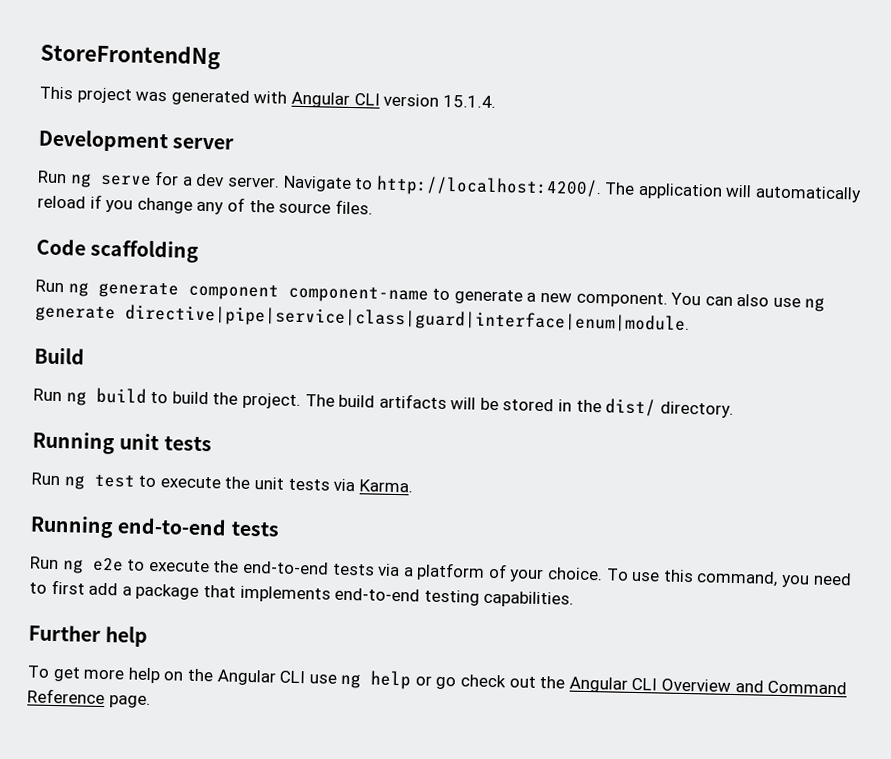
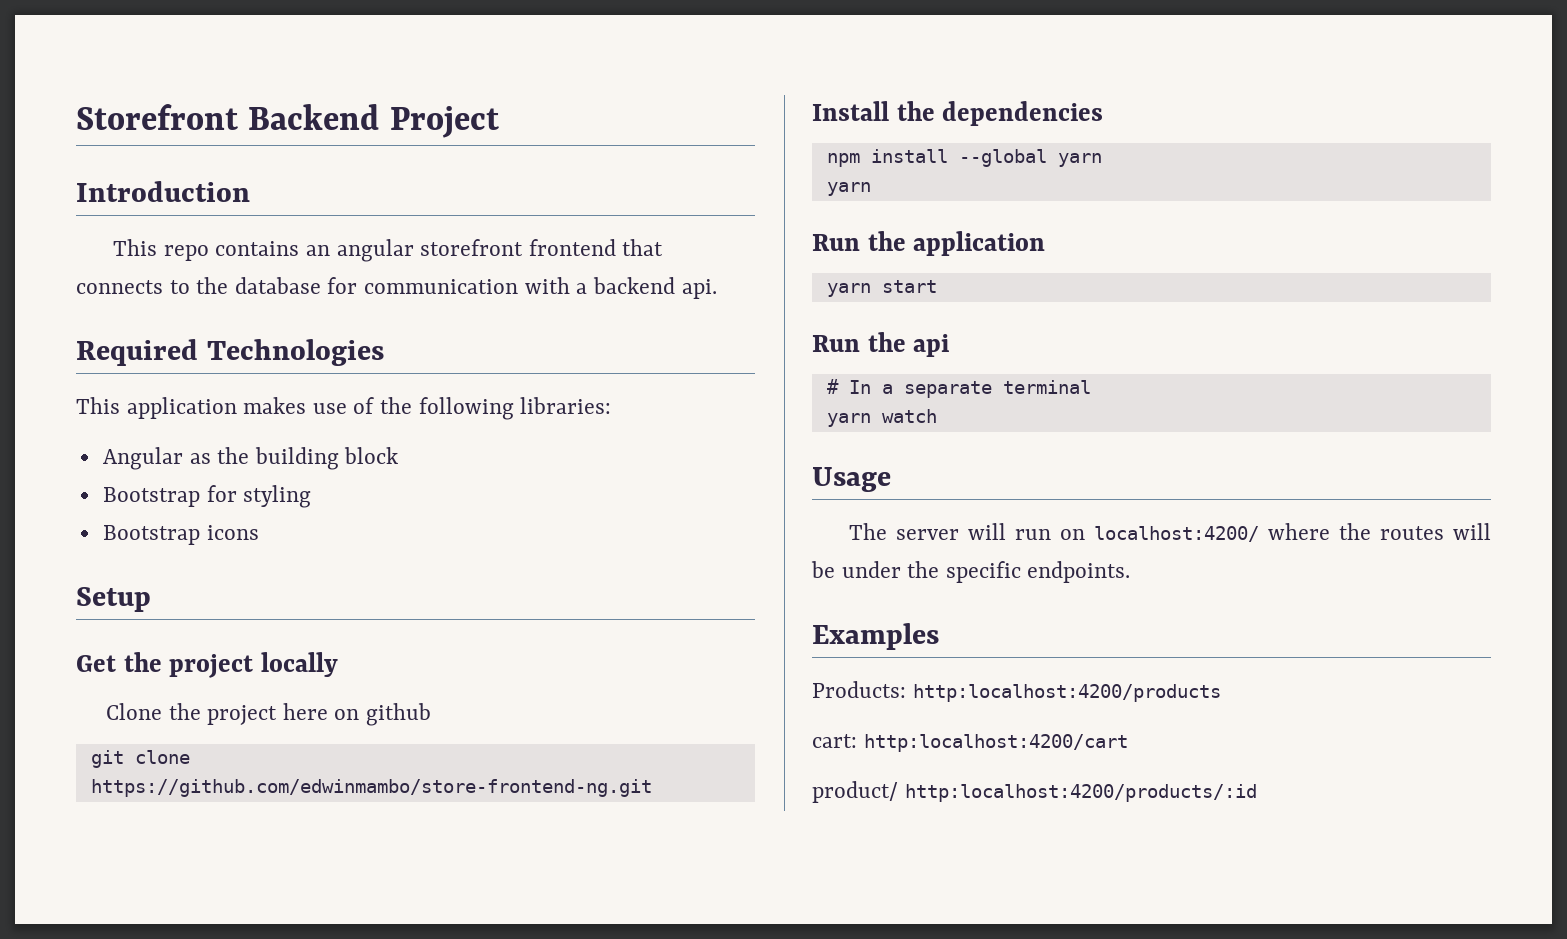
[40,43,221,70] [39,86,496,108] [38,129,235,153] [37,170,863,203] [37,194,373,215] [36,238,200,263] [35,279,826,312] [35,304,690,335] [34,347,85,365] [33,387,734,418] [32,431,212,455] [31,472,413,493] [30,515,280,539] [30,556,852,588] [29,579,575,608] [28,624,149,647] [27,665,848,695] [27,688,151,708] StoreFrontendNg // This project was generated with Angular CLI version 15.1.4. // Development server // Run ng serve for a dev server. Navigate to http://localhost:4200/. The application will automatically reload if you change any of the source files. // Code scaffolding // Run ng generate component component-name to generate a new component. You can also use ng generate directive|pipe|service|class|guard|interface|enum|module. // Build // Run ng build to build the project. The build artifacts will be stored in the dist/ directory. // Running unit tests // Run ng test to execute the unit tests via Karma. // Running end-to-end tests // Run ng e2e to execute the end-to-end tests via a platform of your choice. To use this command, you need to first add a package that implements end-to-end testing capabilities. // Further help // To get more help on the Angular CLI use ng help or go check out the Angular CLI Overview and Command Reference page. -> [76,104,499,138] [76,181,250,202] [113,239,664,262] [76,277,717,299] [76,339,384,366] [76,397,612,420] [102,447,399,470] [102,485,312,508] [102,525,259,545] [76,587,151,612] [76,652,339,678] [105,703,432,726] [90,750,190,768] [90,779,652,797] [812,101,1104,126] [826,149,1102,167] [826,182,871,196] [812,231,1046,256] [826,280,937,297] [812,332,950,357] [826,379,1091,398] [826,409,937,427] [812,467,891,492] [849,523,1491,542] [811,561,1131,583] [812,623,939,650] [812,681,1221,702] [812,734,1128,752] [812,781,1257,803] Storefront Backend Project // Introduction // This repo contains an angular storefront frontend that connects to the database for communication with a backend api. // Required Technologies // This application makes use of the following libraries: // Angular as the building block // Bootstrap for styling // Bootstrap icons // Setup // Get the project locally // Clone the project here on github // git clone https://github.com/edwinmambo/store-frontend-ng.git // Install the dependencies // npm install --global yarn // yarn // Run the application // yarn start // Run the api // # In a separate terminal // yarn watch // Usage // The server will run on localhost:4200/ where the routes will be under the specific endpoints. // Examples // Products: http:localhost:4200/products // cart: http:localhost:4200/cart // product/ http:localhost:4200/products/:id

